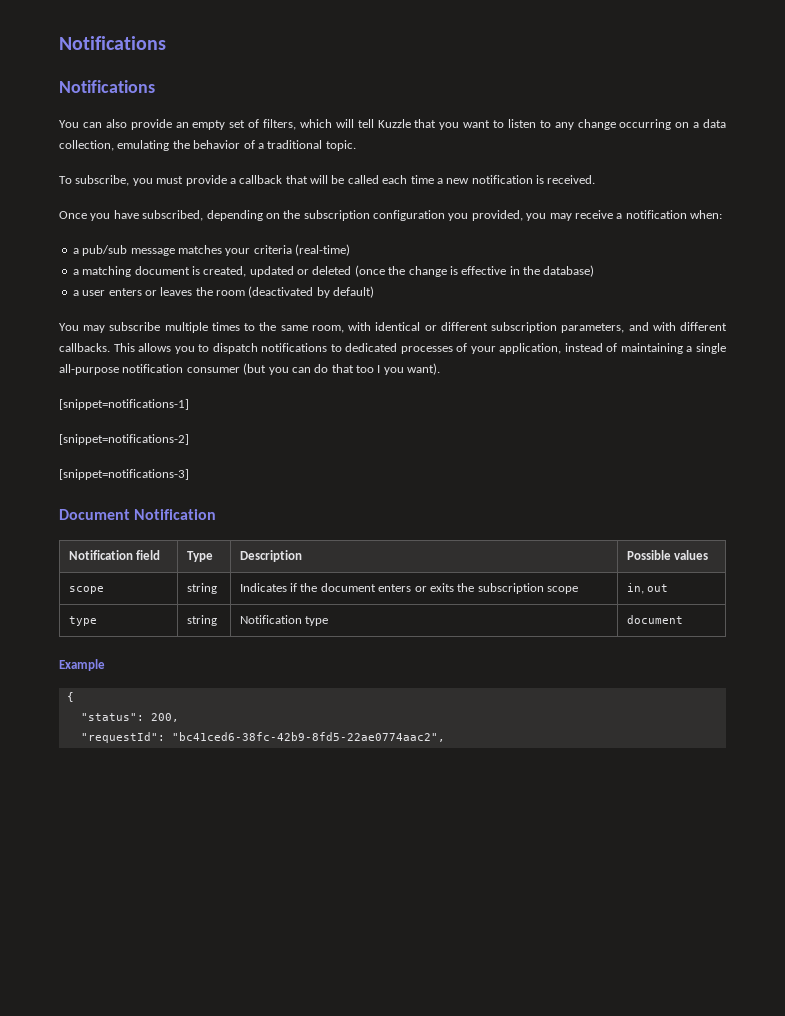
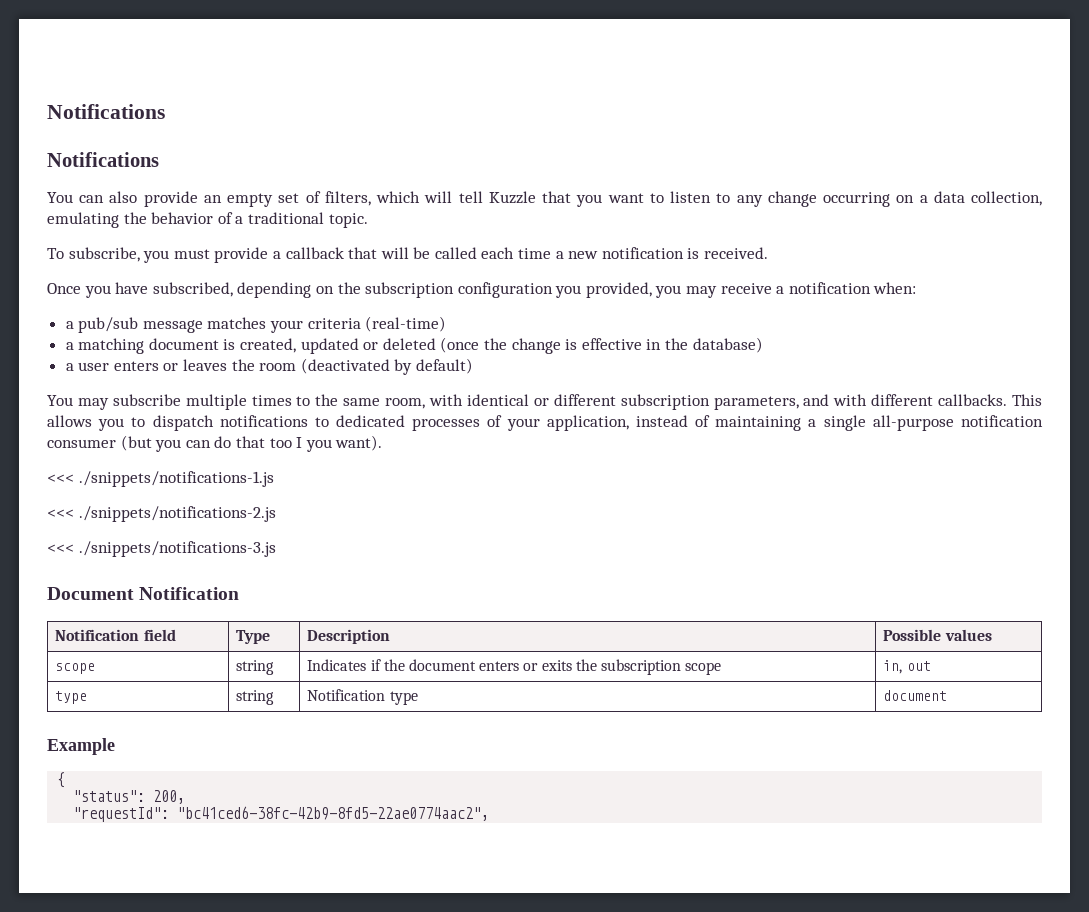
[59,399,189,410] [59,434,189,445] [59,469,189,480] [snippet=notifications-1] // [snippet=notifications-2] // [snippet=notifications-3] -> [47,471,274,487] [47,506,276,522] [47,541,276,557] <<< ./snippets/notifications-1.js // <<< ./snippets/notifications-2.js // <<< ./snippets/notifications-3.js

